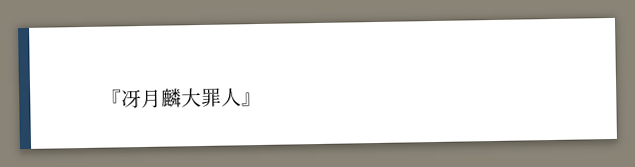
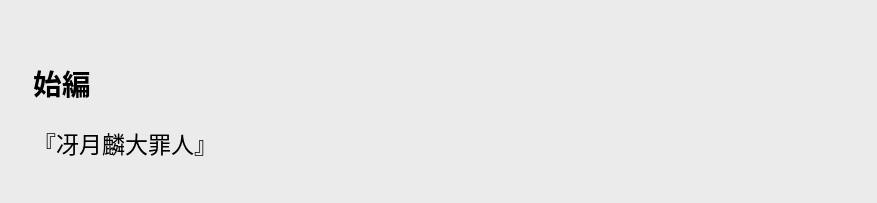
(101, 98) none -> [33,70,91,98] 始編 //

